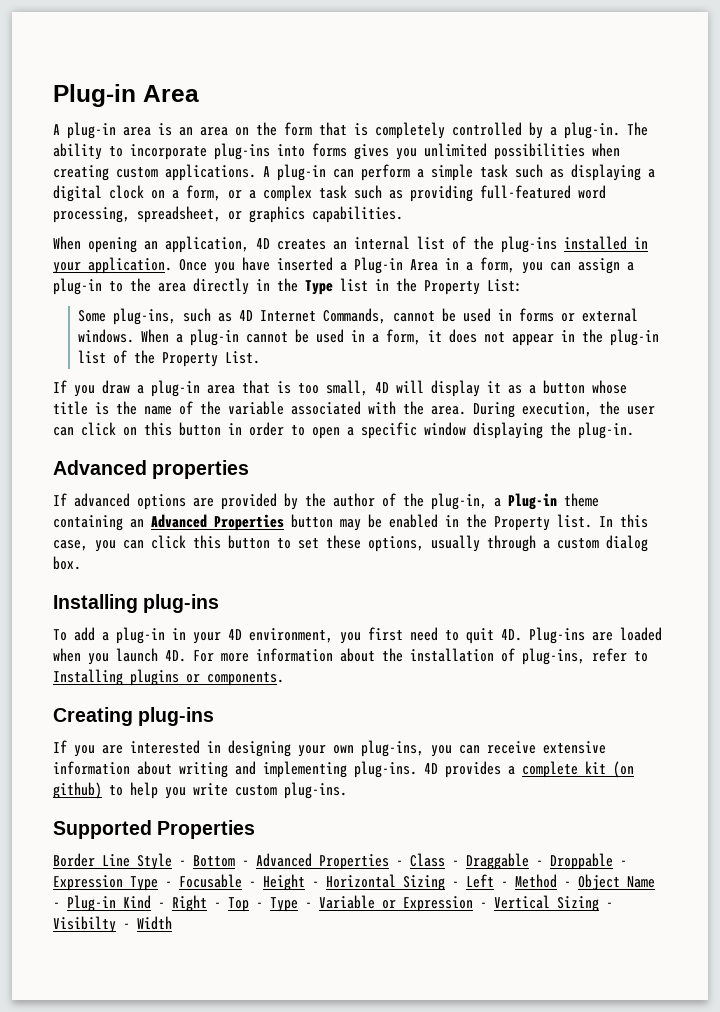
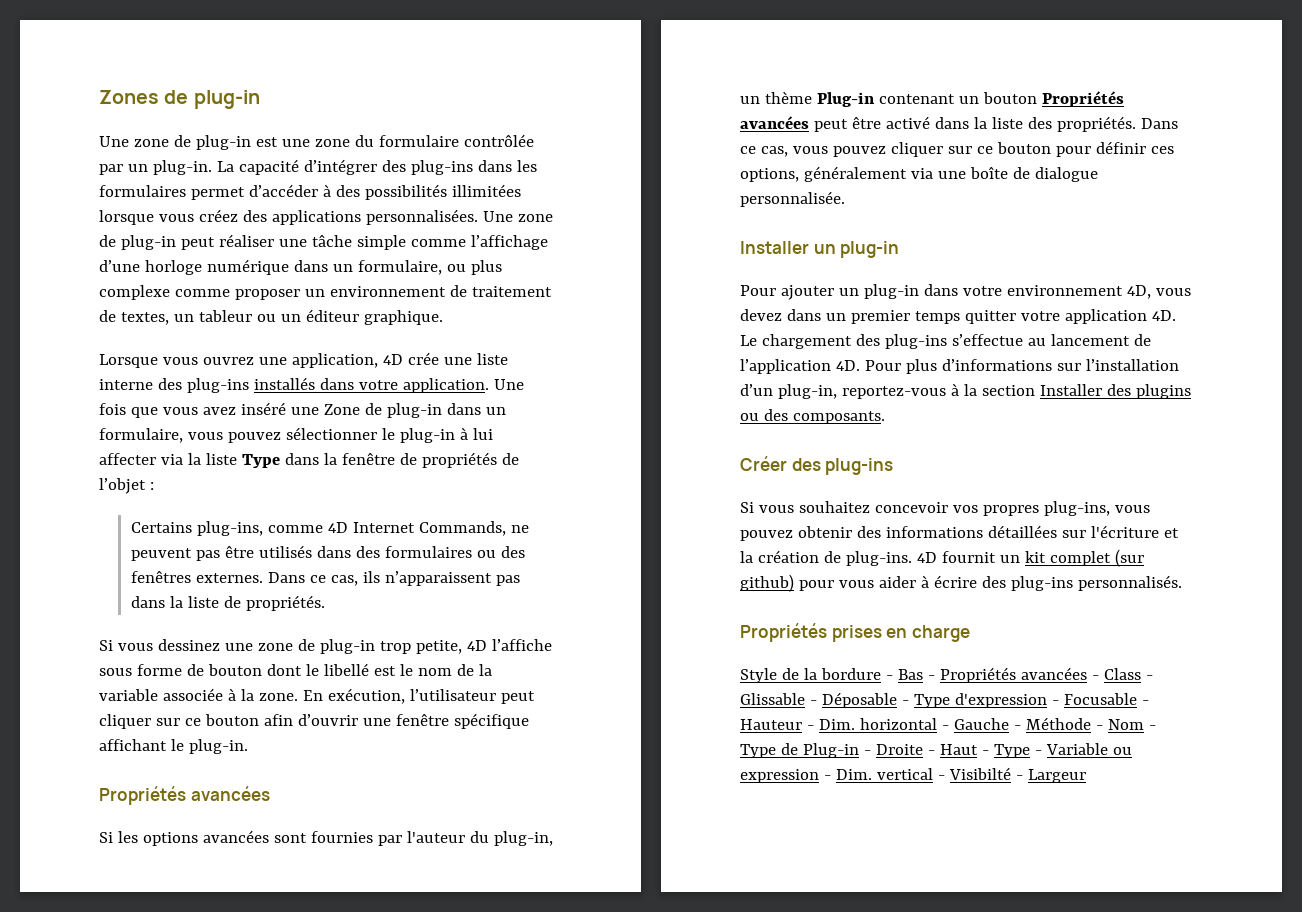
[53,84,199,107] [53,122,648,139] [53,143,620,160] [53,164,655,181] [53,185,606,202] [53,206,403,223] [53,236,648,253] [53,257,634,274] [53,278,522,295] [78,308,639,325] [78,329,660,346] [78,350,261,367] [53,380,627,397] [53,401,655,418] [53,422,634,439] [53,460,250,479] [53,493,599,510] [53,514,648,531] [53,535,648,552] [53,556,81,570] [53,594,220,613] [53,627,662,644] [53,648,648,665] [53,669,284,686] [53,707,215,726] [53,740,606,757] [53,761,634,778] [53,782,347,799] [53,820,256,839] [53,853,627,870] [53,874,655,891] [53,895,613,912] [53,916,172,933] Plug-in Area // A plug-in area is an area on the form that is completely controlled by a plug-in. The ability to incorporate plug-ins into forms gives you unlimited possibilities when creating custom applications. A plug-in can perform a simple task such as displaying a digital clock on a form, or a complex task such as providing full-featured word processing, spreadsheet, or graphics capabilities. // When opening an application, 4D creates an internal list of the plug-ins installed in your application. Once you have inserted a Plug-in Area in a form, you can assign a plug-in to the area directly in the Type list in the Property List: // Some plug-ins, such as 4D Internet Commands, cannot be used in forms or external windows. When a plug-in cannot be used in a form, it does not appear in the plug-in list of the Property List. // If you draw a plug-in area that is too small, 4D will display it as a button whose title is the name of the variable associated with the area. During execution, the user can click on this button in order to open a specific window displaying the plug-in. // Advanced properties // If advanced options are provided by the author of the plug-in, a Plug-in theme containing an Advanced Properties button may be enabled in the Property list. In this case, you can click this button to set these options, usually through a custom dialog box. // Installing plug-ins // To add a plug-in in your 4D environment, you first need to quit 4D. Plug-ins are loaded when you launch 4D. For more information about the installation of plug-ins, refer to Installing plugins or components. // Creating plug-ins // If you are interested in designing your own plug-ins, you can receive extensive information about writing and implementing plug-ins. 4D provides a complete kit (on github) to help you write custom plug-ins. // Supported Properties // Border Line Style - Bottom - Advanced Properties - Class - Draggable - Droppable - Expression Type - Focusable - Height - Horizontal Sizing - Left - Method - Object Name - Plug-in Kind - Right - Top - Type - Variable or Expression - Vertical Sizing - Visibilty - Width -> [99,90,260,109] [99,134,534,150] [99,159,537,175] [99,184,521,200] [99,209,553,225] [99,234,548,250] [99,259,502,275] [99,285,552,300] [99,309,443,325] [99,352,508,368] [99,377,524,393] [99,402,506,418] [99,427,493,443] [99,452,519,468] [99,478,154,494] [130,521,529,536] [130,545,525,561] [130,571,520,586] [130,595,325,611] [99,639,552,654] [99,663,492,676] [99,688,535,704] [99,713,529,729] [99,739,248,754] [99,786,270,805] [99,830,553,846] [740,91,1124,107] [740,116,1178,132] [740,141,1174,157] [740,166,1098,182] [740,191,845,207] [740,241,900,258] [740,284,1191,300] [740,309,1176,324] [740,334,1151,349] [740,359,1179,374] [740,383,1191,399] [740,409,885,424] [740,456,894,475] [740,501,1150,516] [740,525,1179,541] [740,549,1144,567] [740,574,1182,592] [740,623,970,642] [740,667,1153,683] [740,692,1149,708] [740,717,1156,730] [740,743,1132,758] [740,767,1086,783] Zones de plug-in // Une zone de plug-in est une zone du formulaire contrôlée par un plug-in. La capacité d’intégrer des plug-ins dans les formulaires permet d’accéder à des possibilités illimitées lorsque vous créez des applications personnalisées. Une zone de plug-in peut réaliser une tâche simple comme l’affichage d’une horloge numérique dans un formulaire, ou plus complexe comme proposer un environnement de traitement de textes, un tableur ou un éditeur graphique. // Lorsque vous ouvrez une application, 4D crée une liste interne des plug-ins installés dans votre application. Une fois que vous avez inséré une Zone de plug-in dans un formulaire, vous pouvez sélectionner le plug-in à lui affecter via la liste Type dans la fenêtre de propriétés de l’objet : // Certains plug-ins, comme 4D Internet Commands, ne peuvent pas être utilisés dans des formulaires ou des fenêtres externes. Dans ce cas, ils n’apparaissent pas dans la liste de propriétés. // Si vous dessinez une zone de plug-in trop petite, 4D l’affiche sous forme de bouton dont le libellé est le nom de la variable associée à la zone. En exécution, l’utilisateur peut cliquer sur ce bouton afin d’ouvrir une fenêtre spécifique affichant le plug-in. // Propriétés avancées // Si les options avancées sont fournies par l'auteur du plug-in, un thème Plug-in contenant un bouton Propriétés avancées peut être activé dans la liste des propriétés. Dans ce cas, vous pouvez cliquer sur ce bouton pour définir ces options, généralement via une boîte de dialogue personnalisée. // Installer un plug-in // Pour ajouter un plug-in dans votre environnement 4D, vous devez dans un premier temps quitter votre application 4D. Le chargement des plug-ins s’effectue au lancement de l’application 4D. Pour plus d’informations sur l’installation d’un plug-in, reportez-vous à la section Installer des plugins ou des composants. // Créer des plug-ins // Si vous souhaitez concevoir vos propres plug-ins, vous pouvez obtenir des informations détaillées sur l'écriture et la création de plug-ins. 4D fournit un kit complet (sur github) pour vous aider à écrire des plug-ins personnalisés. // Propriétés prises en charge // Style de la bordure - Bas - Propriétés avancées - Class - Glissable - Déposable - Type d'expression - Focusable - Hauteur - Dim. horizontal - Gauche - Méthode - Nom - Type de Plug-in - Droite - Haut - Type - Variable ou expression - Dim. vertical - Visibilté - Largeur

